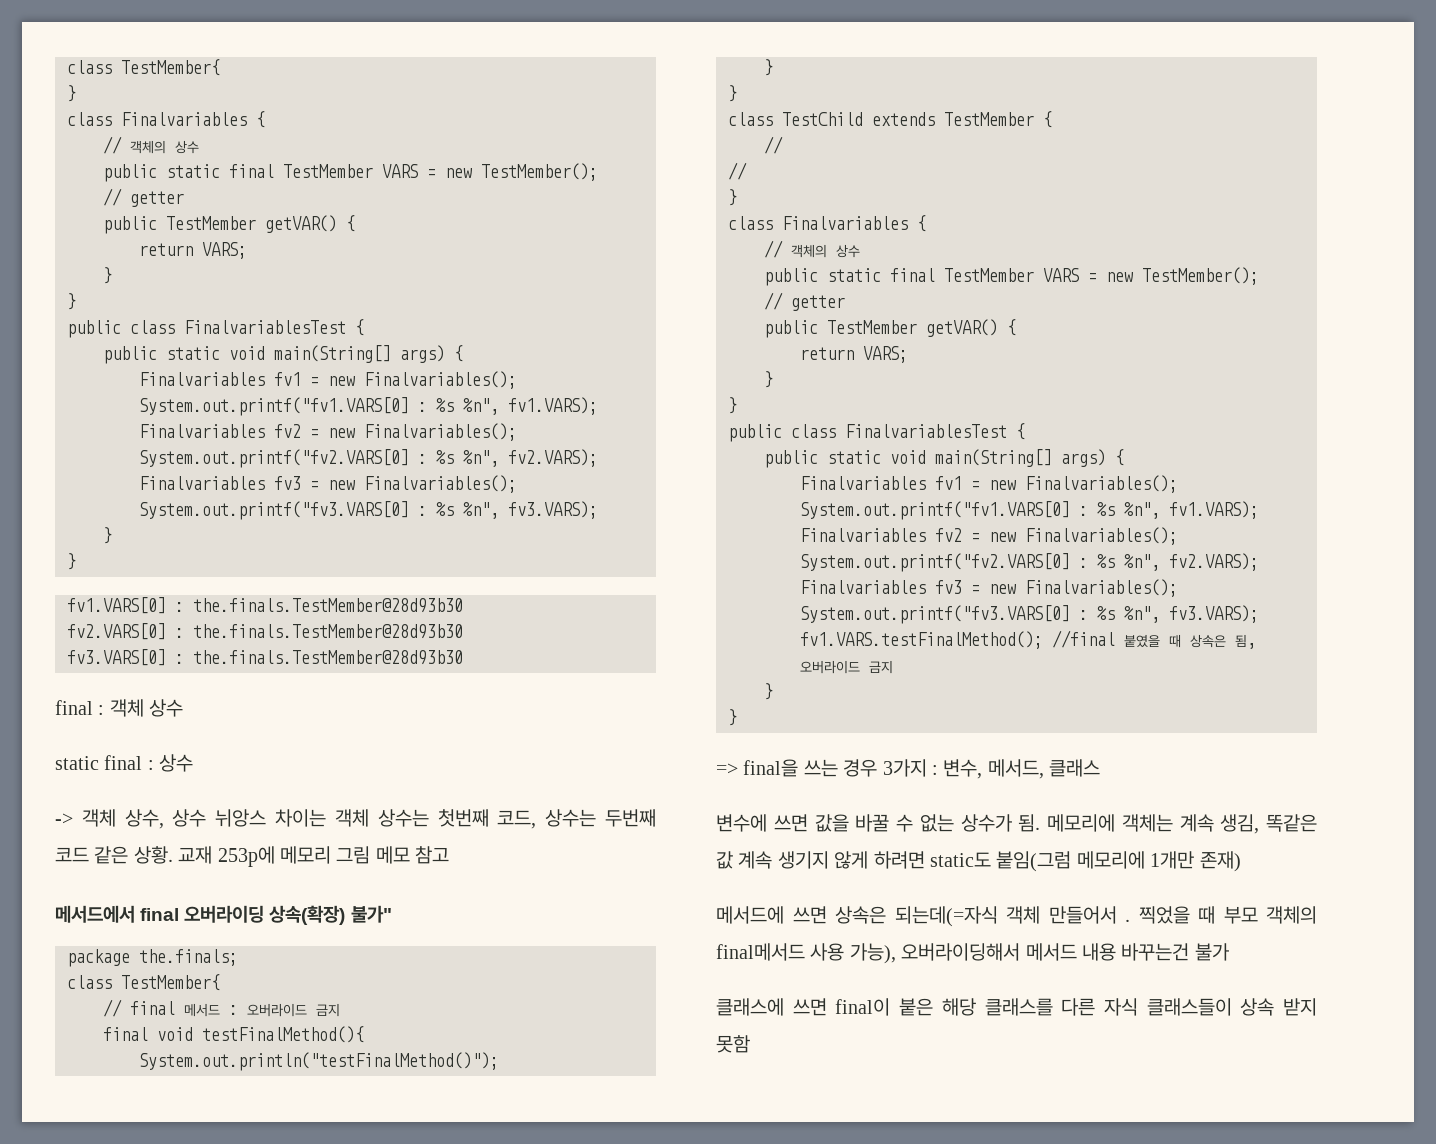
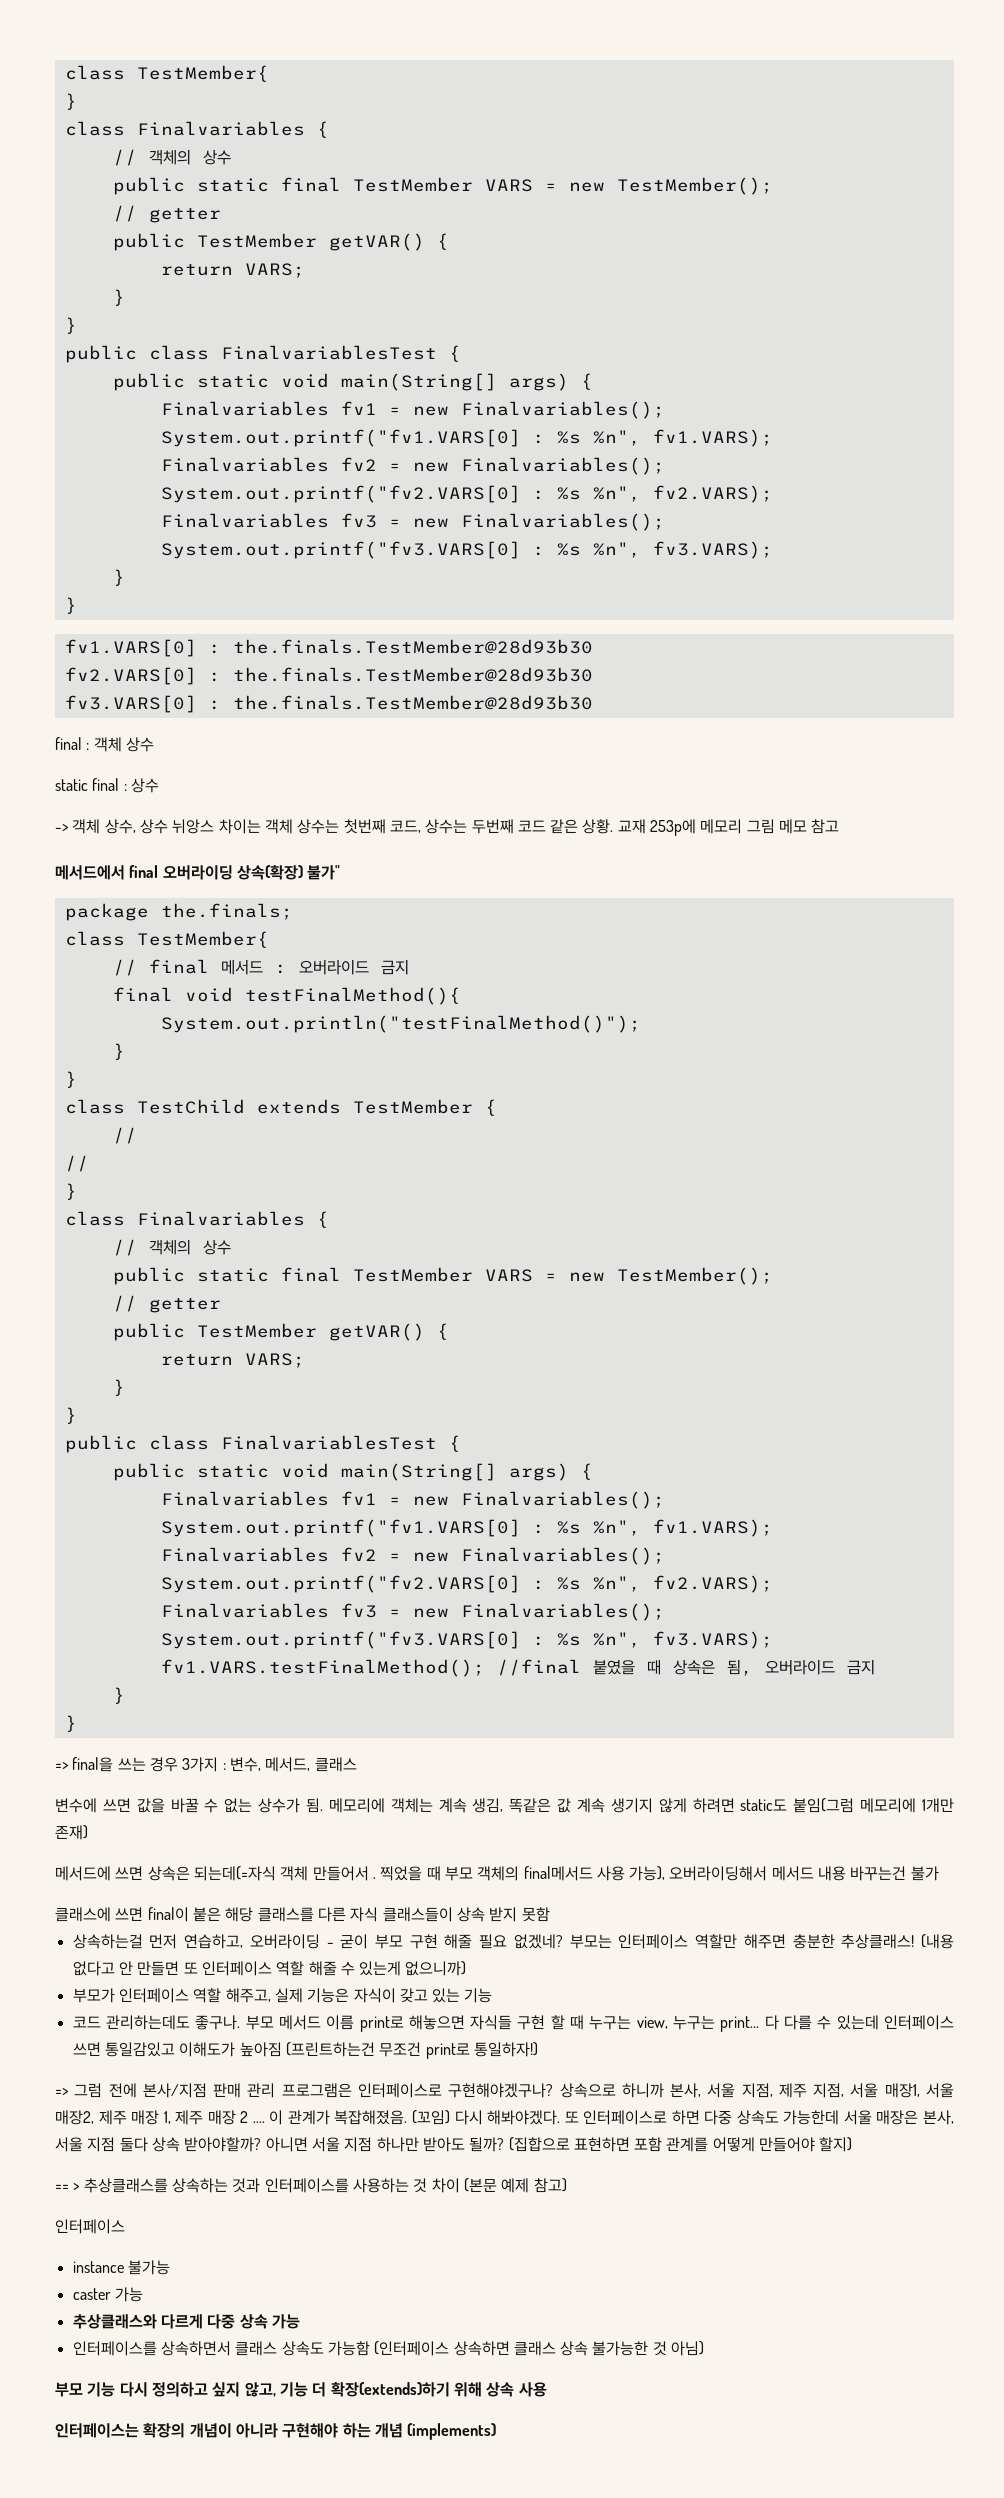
(750, 1044) none -> [72,1934,955,1949] [72,1961,467,1976] [72,1988,493,2003] [72,2015,955,2032] [72,2042,538,2059] [55,2083,955,2098] [55,2110,954,2125] [55,2137,853,2152] [55,2178,567,2193] [55,2219,125,2234] [72,2260,170,2275] [72,2287,143,2302] [72,2314,300,2329] [72,2341,705,2356] [55,2382,547,2397] [55,2423,497,2440] // 상속하는걸 먼저 연습하고, 오버라이딩 - 굳이 부모 구현 해줄 필요 없겠네? 부모는 인터페이스 역할만 해주면 충분한 추상클래스! (내용 없다고 안 만들면 또 인터페이스 역할 해줄 수 있는게 없으니까) // 부모가 인터페이스 역할 해주고, 실제 기능은 자식이 갖고 있는 기능 // 코드 관리하는데도 좋구나. 부모 메서드 이름 print로 해놓으면 자식들 구현 할 때 누구는 view, 누구는 print... 다 다를 수 있는데 인터페이스 쓰면 통일감있고 이해도가 높아짐 (프린트하는건 무조건 print로 통일하자!) // => 그럼 전에 본사/지점 판매 관리 프로그램은 인터페이스로 구현해야겠구나? 상속으로 하니까 본사, 서울 지점, 제주 지점, 서울 매장1, 서울 매장2, 제주 매장 1, 제주 매장 2 .... 이 관계가 복잡해졌음. (꼬임) 다시 해봐야겠다. 또 인터페이스로 하면 다중 상속도 가능한데 서울 매장은 본사, 서울 지점 둘다 상속 받아야할까? 아니면 서울 지점 하나만 받아도 될까? (집합으로 표현하면 포함 관계를 어떻게 만들어야 할지) // == > 추상클래스를 상속하는 것과 인터페이스를 사용하는 것 차이 (본문 예제 참고) // 인터페이스 // instance 불가능 // caster 가능 // 추상클래스와 다르게 다중 상속 가능 // 인터페이스를 상속하면서 클래스 상속도 가능함 (인터페이스 상속하면 클래스 상속 불가능한 것 아님) // 부모 기능 다시 정의하고 싶지 않고, 기능 더 확장(extends)하기 위해 상속 사용 // 인터페이스는 확장의 개념이 아니라 구현해야 하는 개념 (implements)

